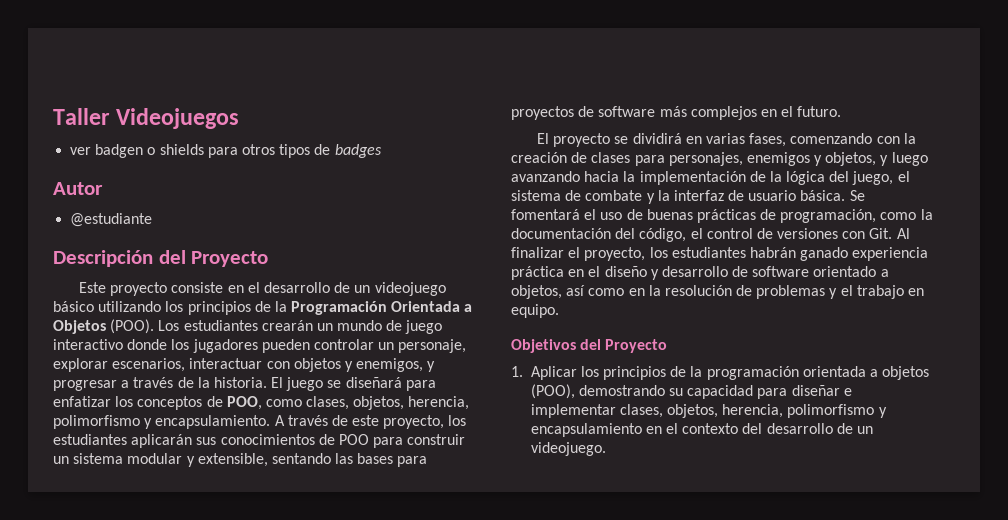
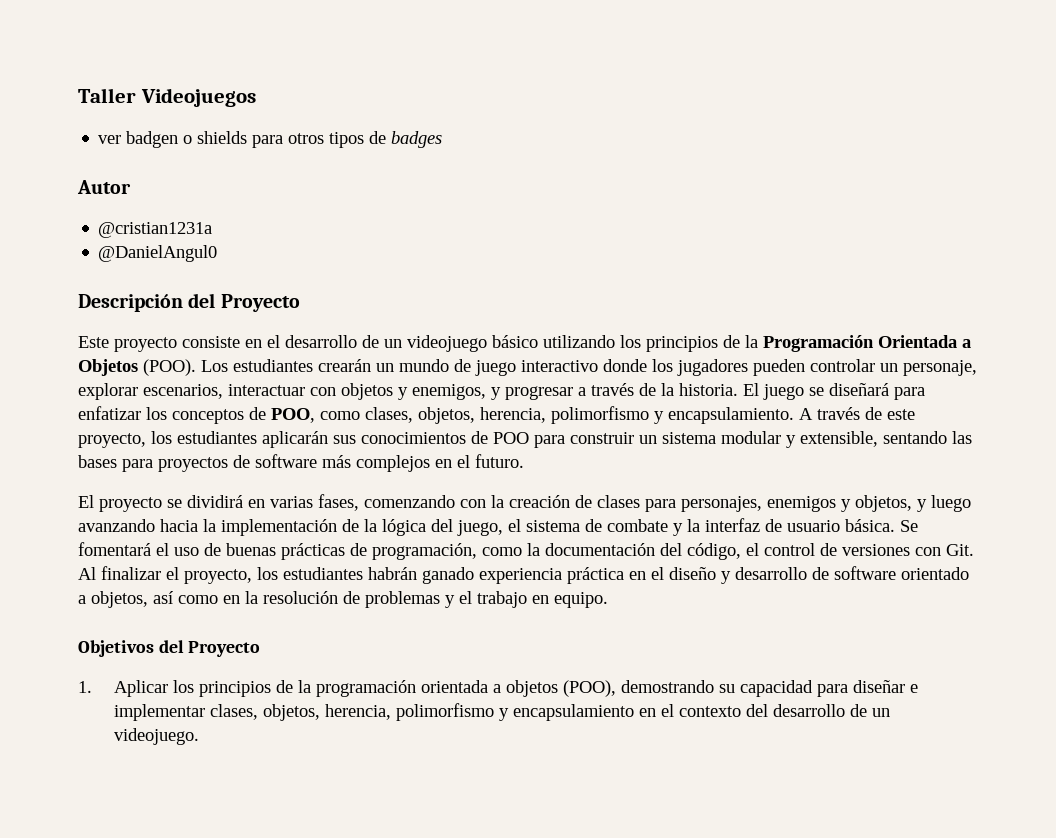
[70,213,153,227] @estudiante -> [98,222,213,238] [98,245,218,262] @cristian1231a // @DanielAngul0

